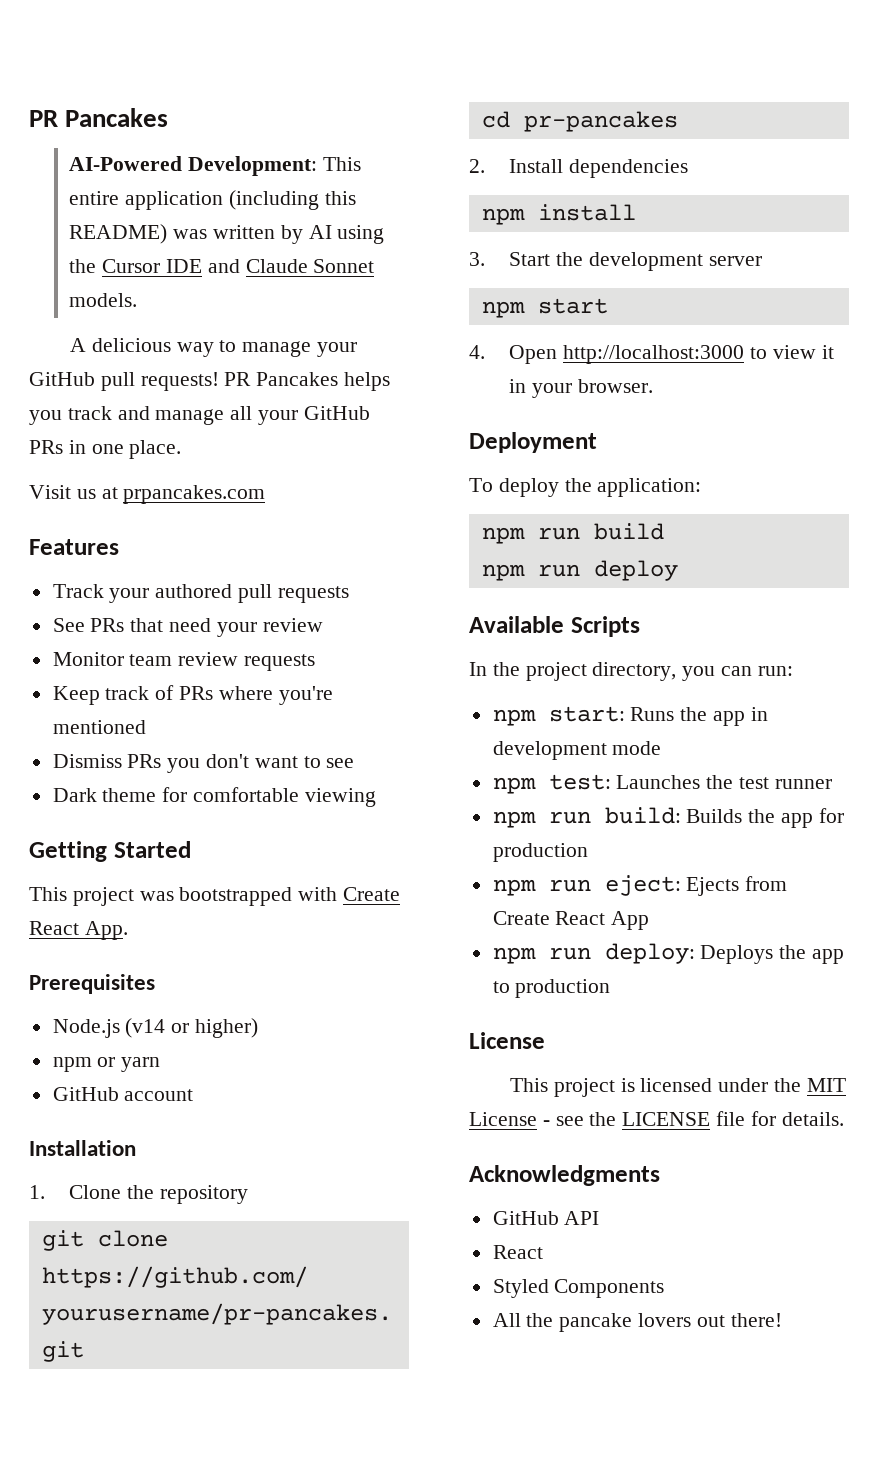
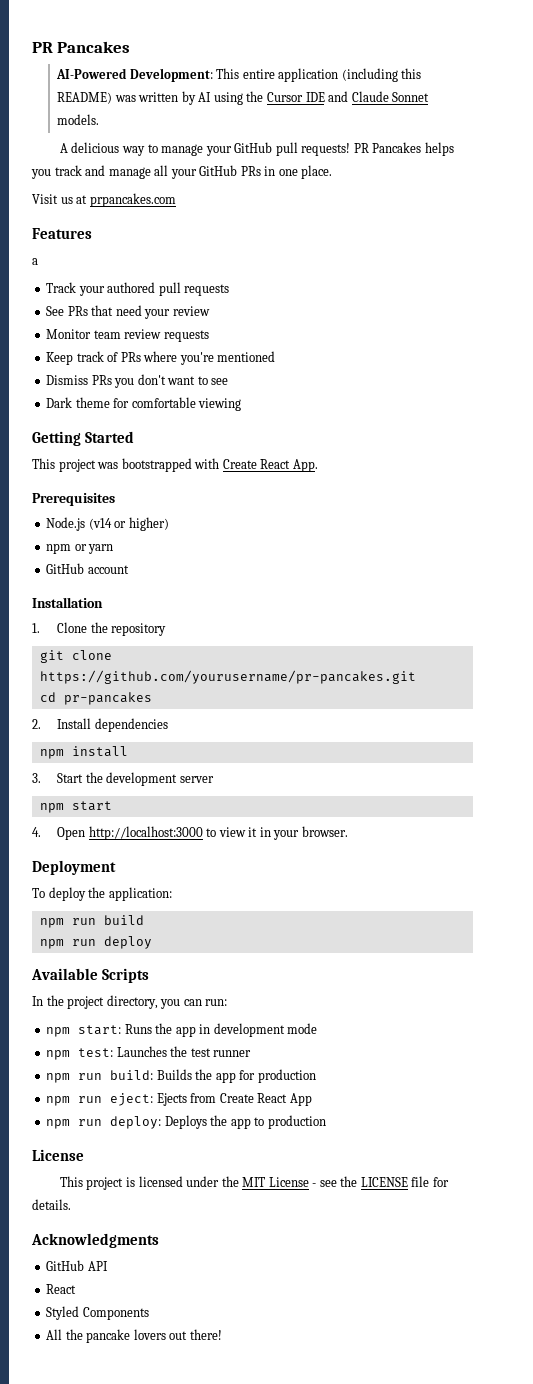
(119, 547) none -> [32,258,38,265] // a

